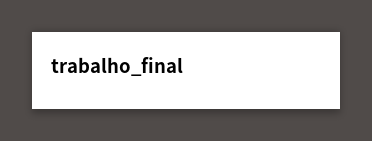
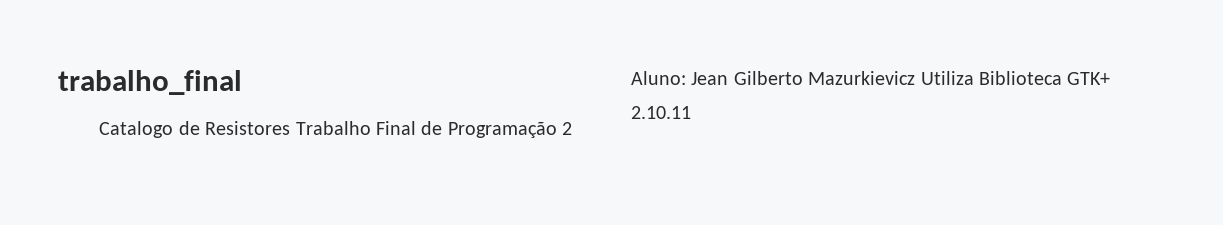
(183, 66) none -> [99,121,573,138] [631,71,1111,85] [631,106,691,119] // Catalogo de Resistores Trabalho Final de Programação 2 Aluno: Jean Gilberto Mazurkievicz Utiliza Biblioteca GTK+ 2.10.11

